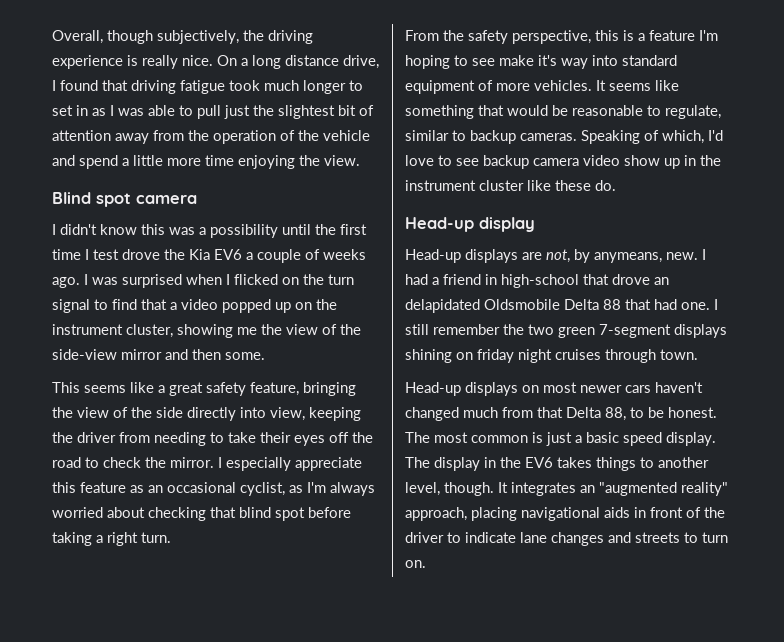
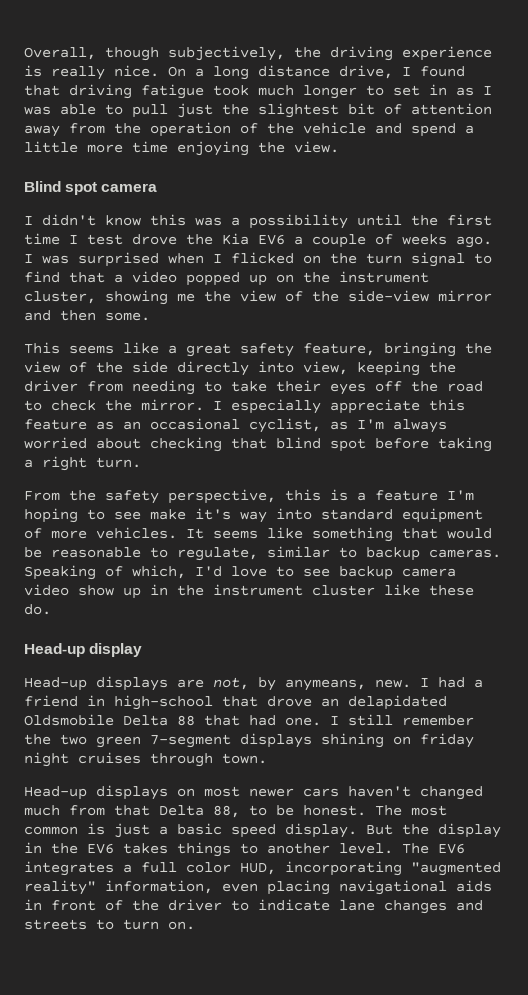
[405,457,430,468] The -> [366,824,429,835] But the
[405,482,728,496] [405,507,467,521] level, though. It integrates an "augmented reality" approach, -> [339,843,465,854] [24,861,501,876] [24,880,258,895] level. The EV6 integrates a full color HUD, incorporating "augmented reality" information, even

